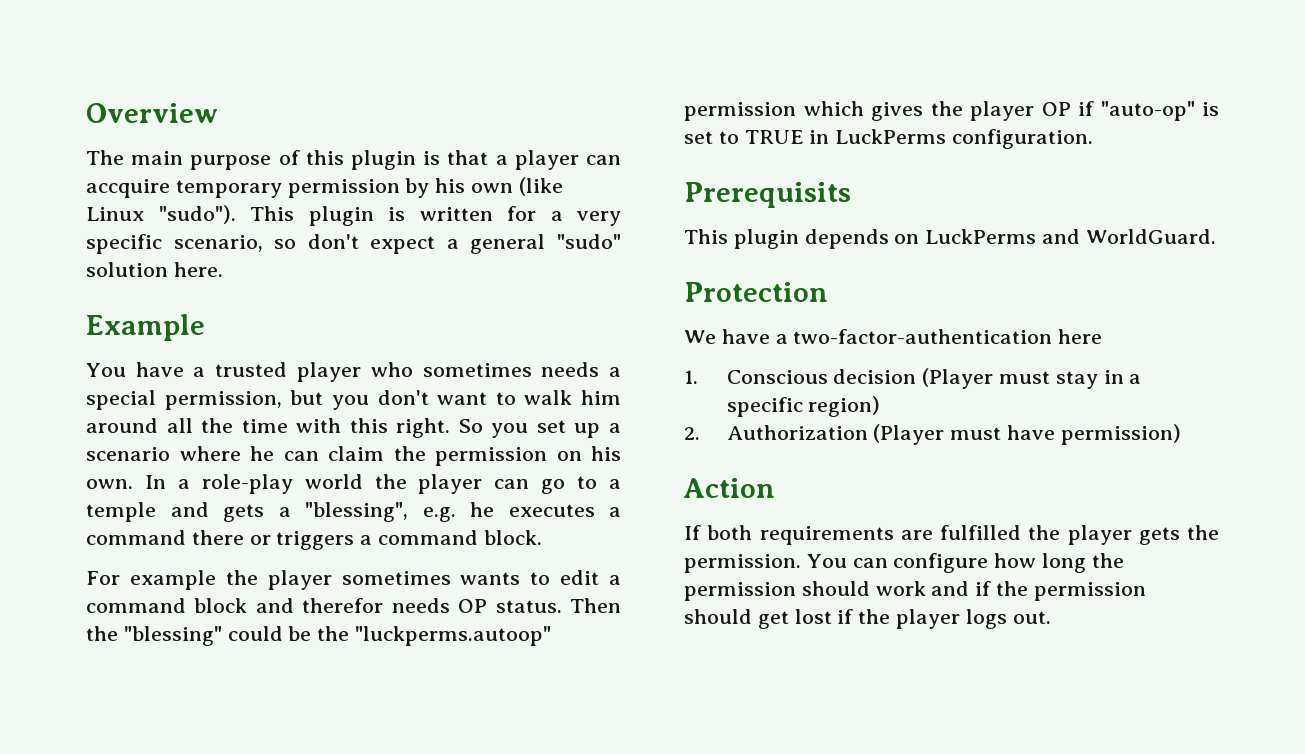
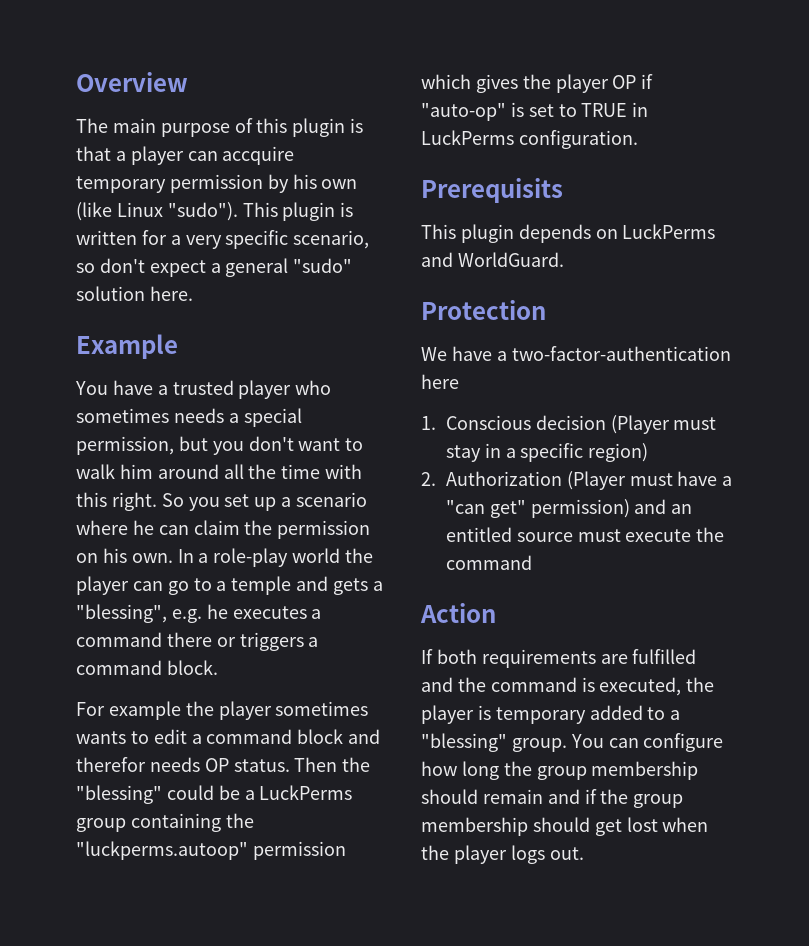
(312, 633) none -> [244,785,353,800] [76,813,221,832] a LuckPerms group containing
[1060,424,1181,445] permission) -> [722,476,733,486] [445,499,693,518] [445,527,725,542] [445,555,532,570] a "can get" permission) and an entitled source must execute the command
[1028,525,1219,545] [684,554,801,573] the player gets the permission. -> [421,677,715,696] [421,705,681,724] [421,733,567,752] and the command is executed, the player is temporary added to a "blessing" group.
[684,581,926,601] permission should work -> [536,761,699,780] [421,789,543,804] group membership should remain
[1033,582,1146,601] permission -> [633,794,684,808] [421,817,528,836] group membership
[837,609,854,624] if -> [662,817,709,832] when

